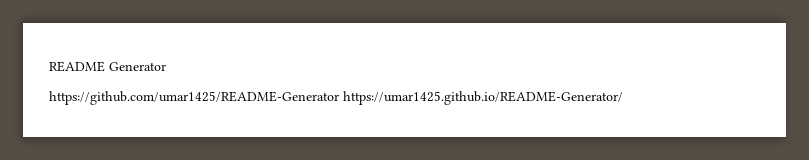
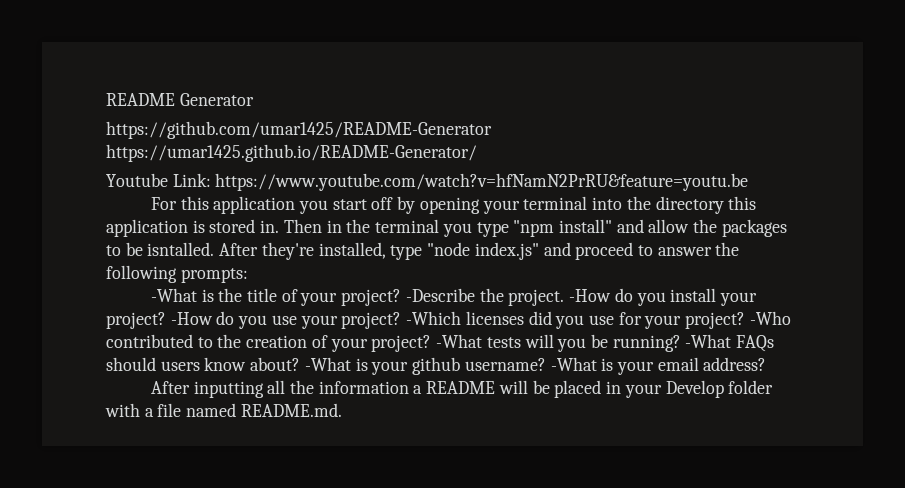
(623, 98) none -> [106,173,749,191] [150,196,757,214] [106,219,787,237] [106,242,740,260] [106,265,248,283] [150,288,757,306] [106,311,791,329] [106,334,775,352] [106,357,767,375] [150,380,774,398] [105,403,342,417] // Youtube Link: https://www.youtube.com/watch?v=hfNamN2PrRU&feature=youtu.be // For this application you start off by opening your terminal into the directory this application is stored in. Then in the terminal you type "npm install" and allow the packages to be isntalled. After they're installed, type "node index.js" and proceed to answer the following prompts: // -What is the title of your project? -Describe the project. -How do you install your project? -How do you use your project? -Which licenses did you use for your project? -Who contributed to the creation of your project? -What tests will you be running? -What FAQs should users know about? -What is your github username? -What is your email address? // After inputting all the information a README will be placed in your Develop folder with a file named README.md.

